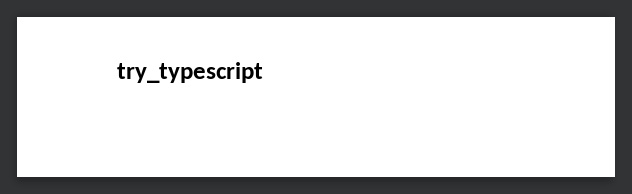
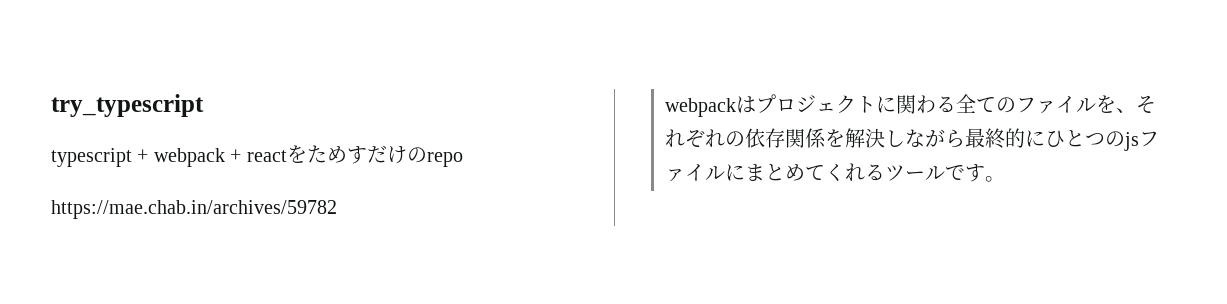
(263, 72) none -> [51,145,463,167] [51,200,337,219] [665,94,1157,117] [665,128,1160,151] [665,163,1006,182] // typescript + webpack + reactをためすだけのrepo // https://mae.chab.in/archives/59782 // webpackはプロジェクトに関わる全てのファイルを、それぞれの依存関係を解決しながら最終的にひとつのjsファイルにまとめてくれるツールです。

